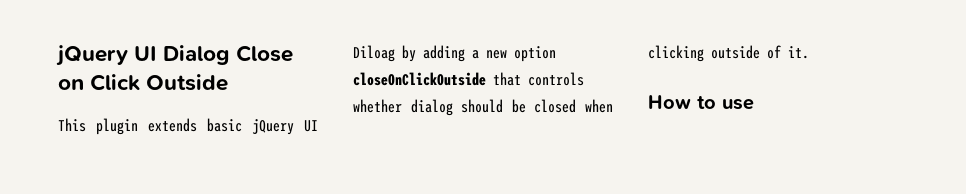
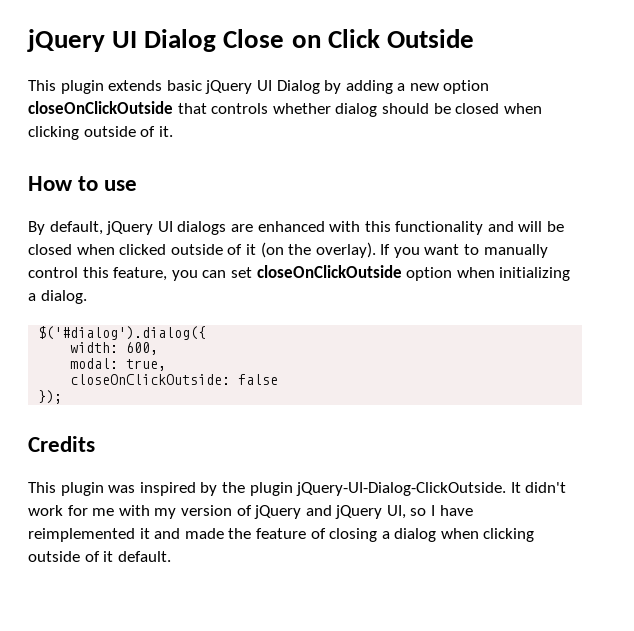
[353,45,395,62] Diloag -> [276,80,320,94] Dialog
(754, 104) none -> [28,221,565,235] [28,242,548,258] [28,265,571,281] [28,290,87,304] [38,326,207,340] [70,342,159,355] [70,358,167,371] [70,374,279,385] [38,390,63,404] [28,436,95,452] [28,482,567,496] [28,505,473,519] [28,528,535,542] [28,551,171,562] // By default, jQuery UI dialogs are enhanced with this functionality and will be closed when clicked outside of it (on the overlay). If you want to manually control this feature, you can set closeOnClickOutside option when initializing a dialog. // $('#dialog').dialog({ // width: 600, // modal: true, // closeOnClickOutside: false // }); // Credits // This plugin was inspired by the plugin jQuery-UI-Dialog-ClickOutside. It didn't work for me with my version of jQuery and jQuery UI, so I have reimplemented it and made the feature of closing a dialog when clicking outside of it default.

